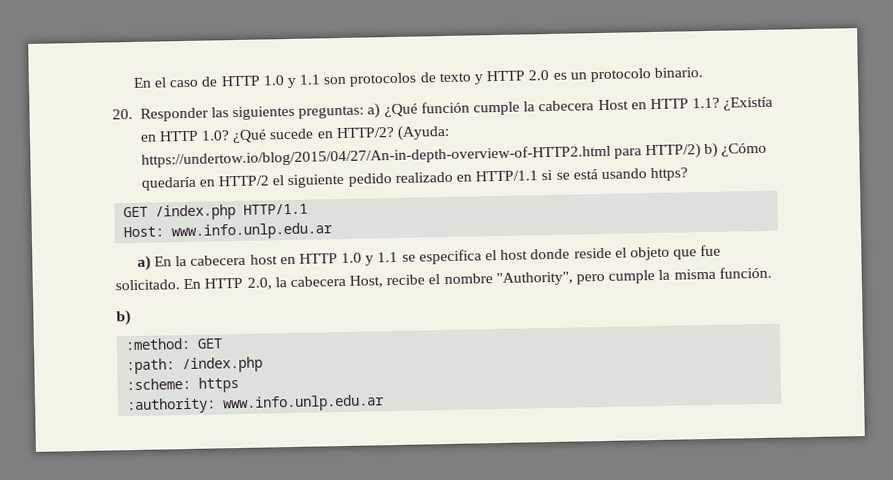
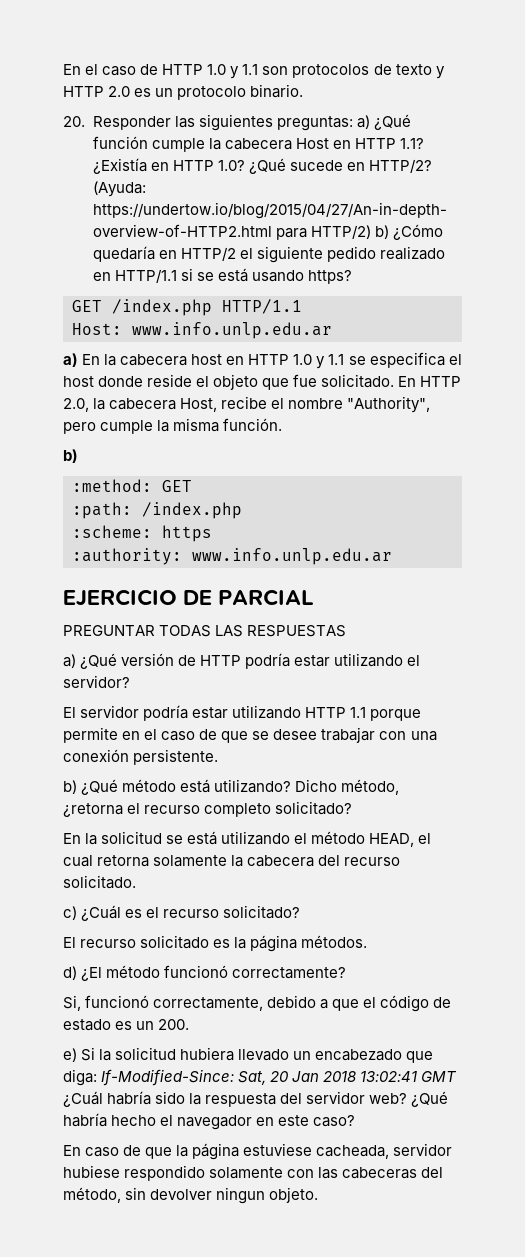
(386, 403) none -> [63,589,315,607] [63,625,347,637] [63,653,421,669] [63,675,130,688] [63,705,422,721] [63,727,437,743] [63,749,219,765] [63,779,400,795] [63,801,353,817] [63,831,432,847] [63,855,401,867] [63,875,136,889] [63,905,301,921] [63,935,368,952] [63,965,347,981] [63,995,452,1012] [63,1019,190,1031] [63,1047,434,1063] [63,1069,458,1086] [63,1091,449,1107] [63,1113,356,1130] [63,1143,453,1160] [63,1165,444,1181] [63,1187,319,1204] // EJERCICIO DE PARCIAL // PREGUNTAR TODAS LAS RESPUESTAS // a) ¿Qué versión de HTTP podría estar utilizando el servidor? // El servidor podría estar utilizando HTTP 1.1 porque permite en el caso de que se desee trabajar con una conexión persistente. // b) ¿Qué método está utilizando? Dicho método, ¿retorna el recurso completo solicitado? // En la solicitud se está utilizando el método HEAD, el cual retorna solamente la cabecera del recurso solicitado. // c) ¿Cuál es el recurso solicitado? // El recurso solicitado es la página métodos. // d) ¿El método funcionó correctamente? // Si, funcionó correctamente, debido a que el código de estado es un 200. // e) Si la solicitud hubiera llevado un encabezado que diga: If-Modified-Since: Sat, 20 Jan 2018 13:02:41 GMT ¿Cuál habría sido la respuesta del servidor web? ¿Qué habría hecho el navegador en este caso? // En caso de que la página estuviese cacheada, servidor hubiese respondido solamente con las cabeceras del método, sin devolver ningun objeto.

